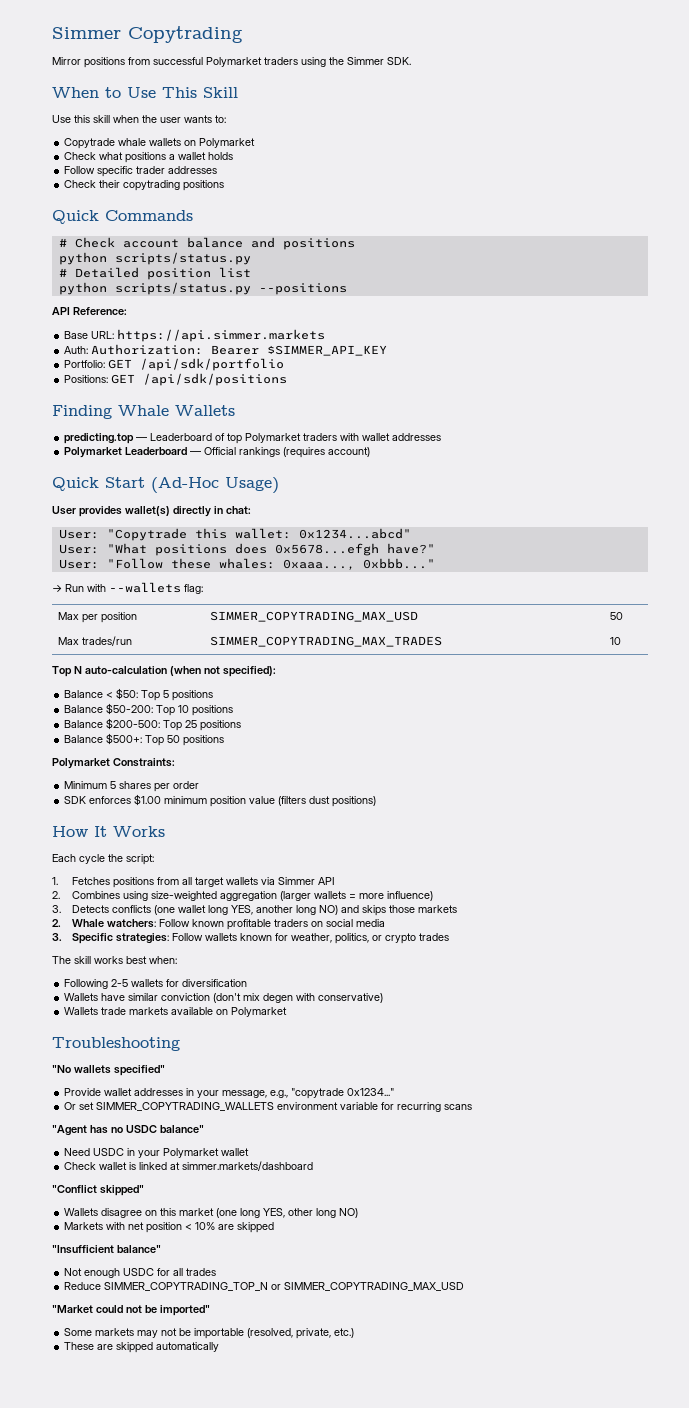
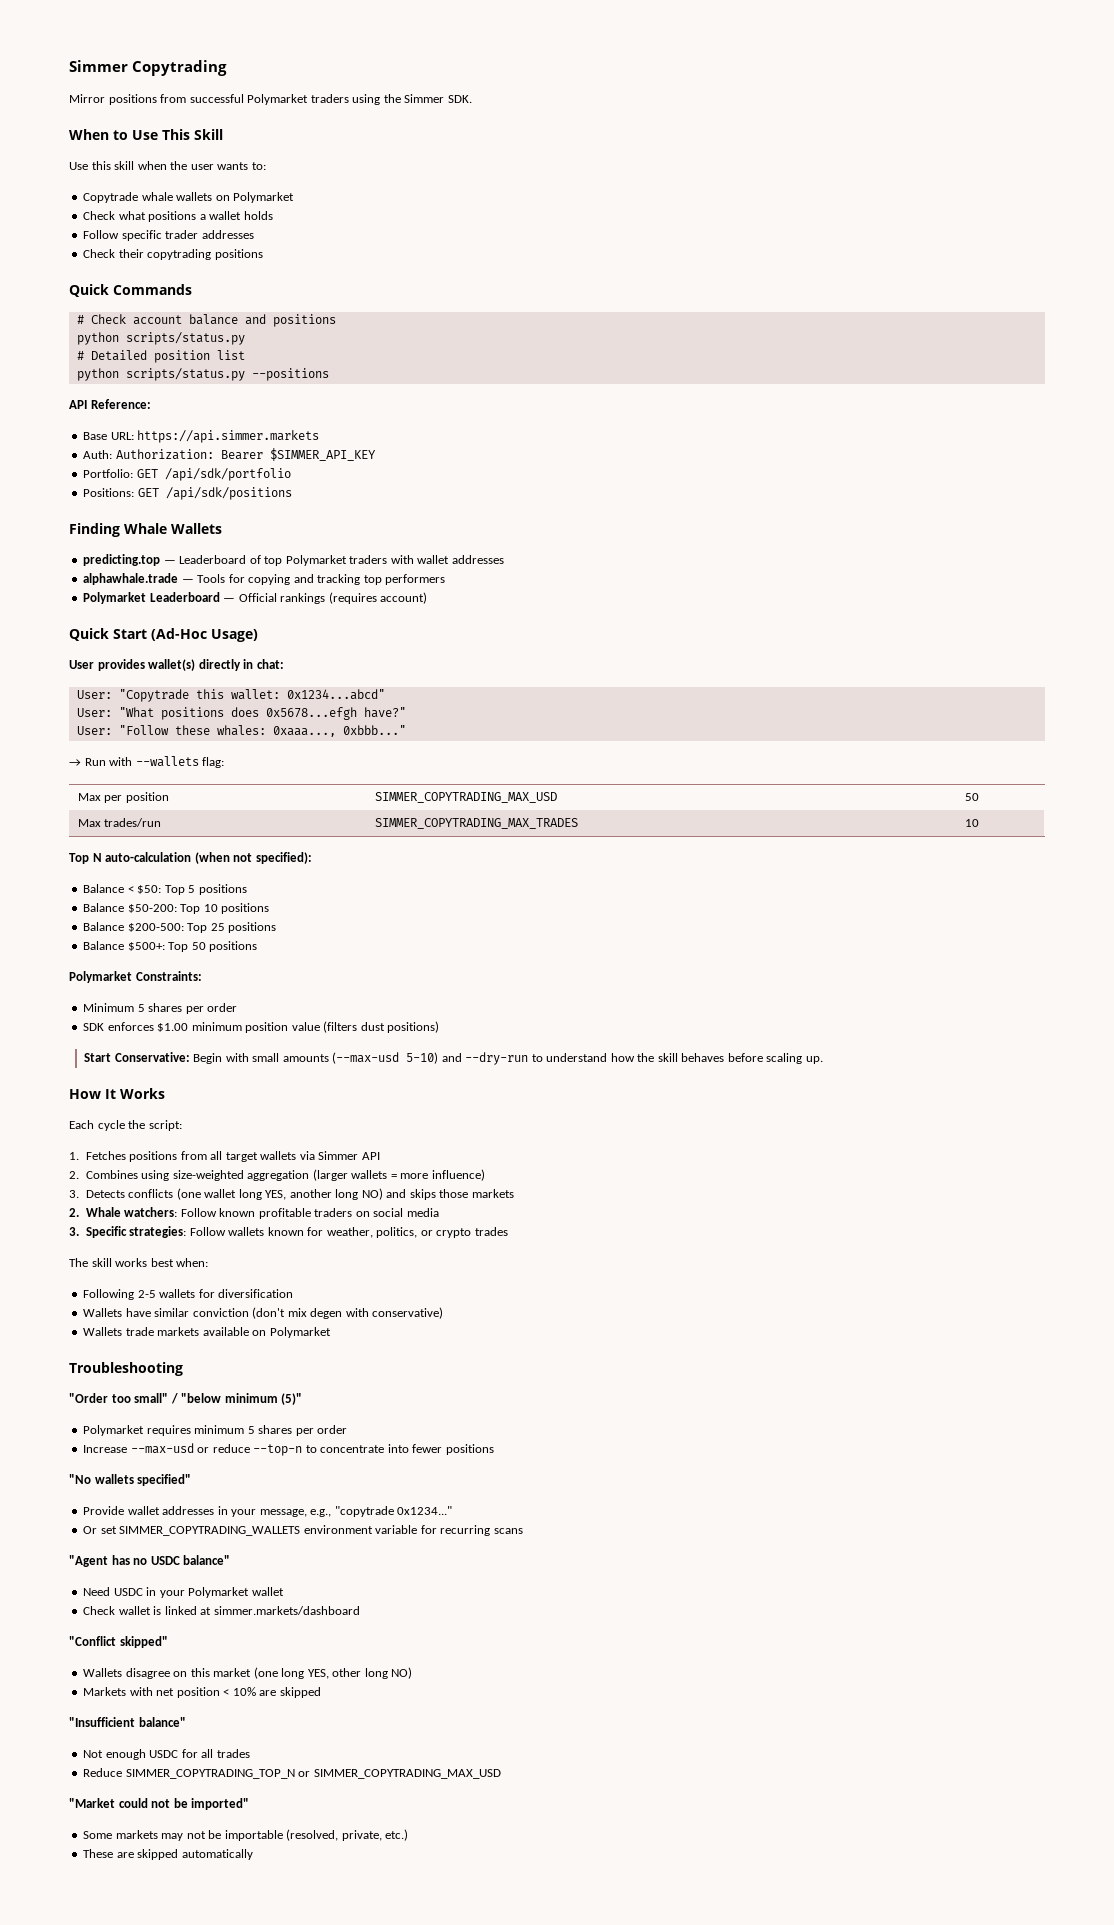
(442, 437) none -> [83,573,446,585] // alphawhale.trade — Tools for copying and tracking top performers
(377, 801) none -> [84,1052,823,1065] // Start Conservative: Begin with small amounts (--max-usd 5-10) and --dry-run to understand how the skill behaves before scaling up.
(180, 1044) none -> [69,1393,303,1405] [83,1425,348,1436] [83,1443,494,1456] // "Order too small" / "below minimum (5)" // Polymarket requires minimum 5 shares per order // Increase --max-usd or reduce --top-n to concentrate into fewer positions

